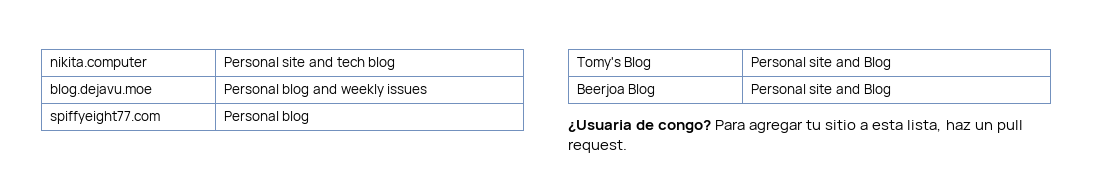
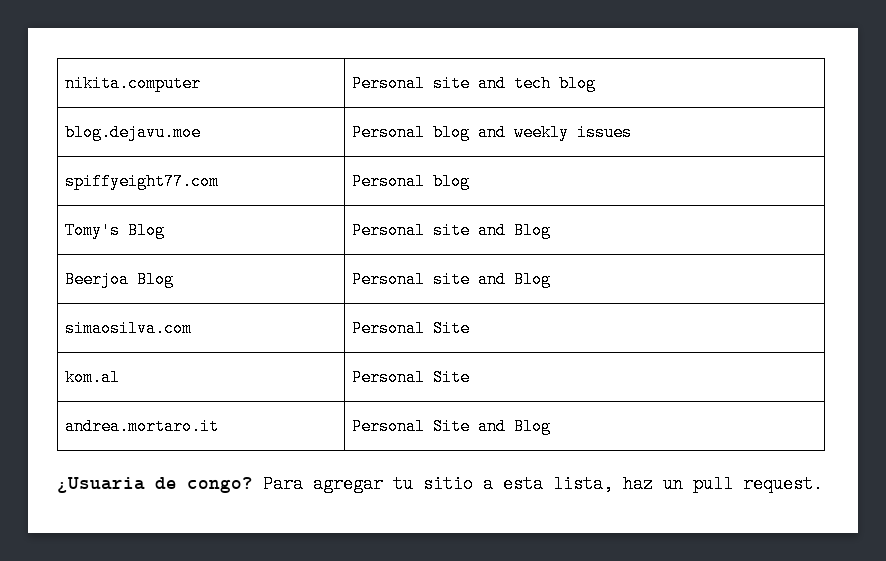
(891, 90) none -> [65,320,193,337] [352,320,471,337] [65,369,121,386] [352,369,471,386] [65,418,220,435] [352,418,552,435] // simaosilva.com | Personal Site // kom.al | Personal Site // andrea.mortaro.it | Personal Site and Blog

